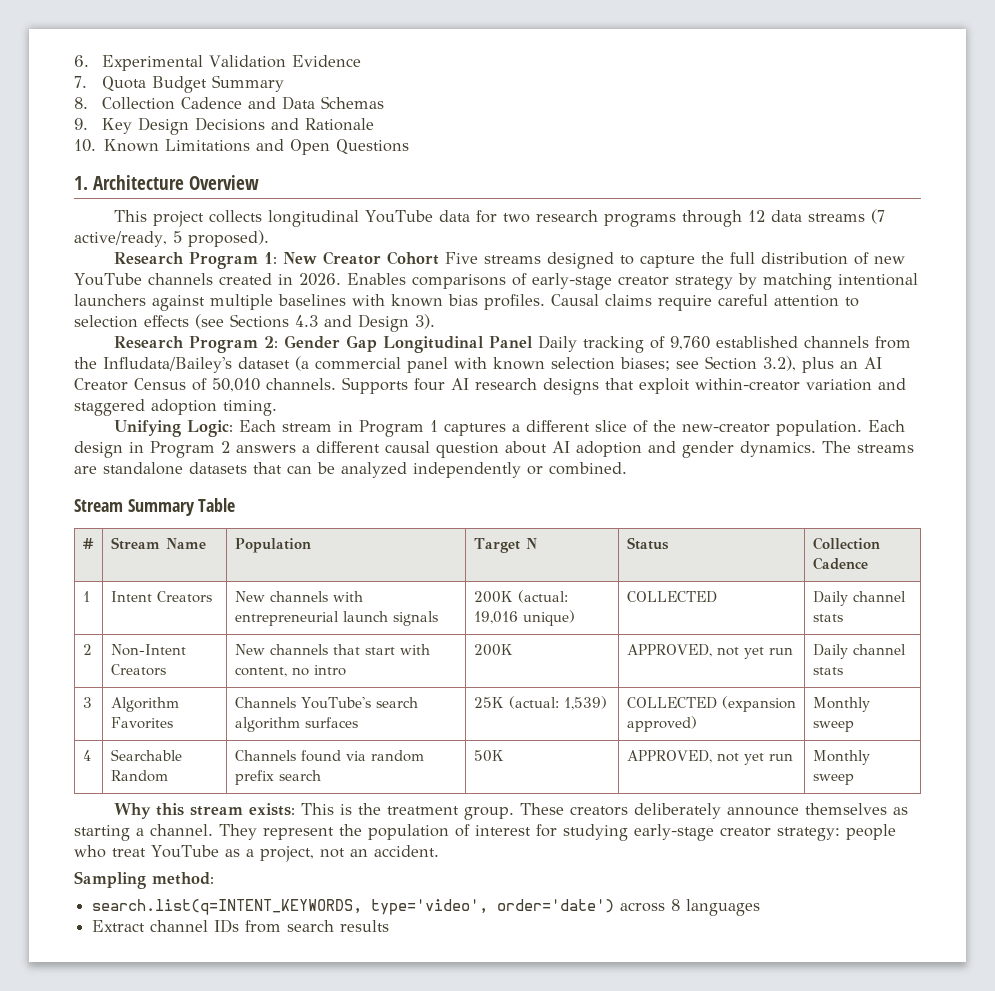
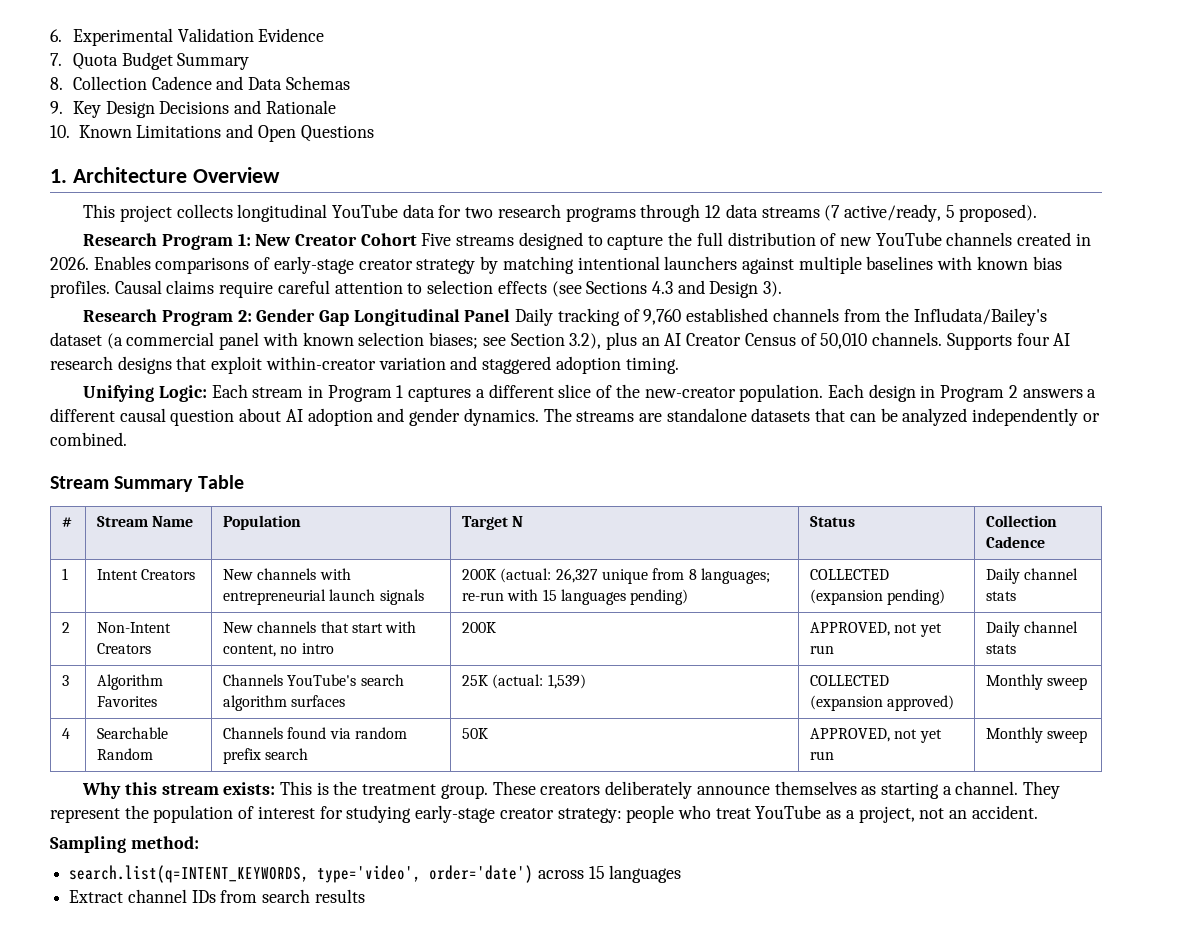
[473,610,575,626] [626,591,717,603] 19,016 unique) | COLLECTED -> [555,568,770,584] [462,589,689,605] [810,569,890,580] [810,589,946,605] 26,327 unique from 8 languages; re-run with 15 languages pending) | COLLECTED (expansion pending)
[671,899,681,911] 8 -> [588,866,605,879] 15

